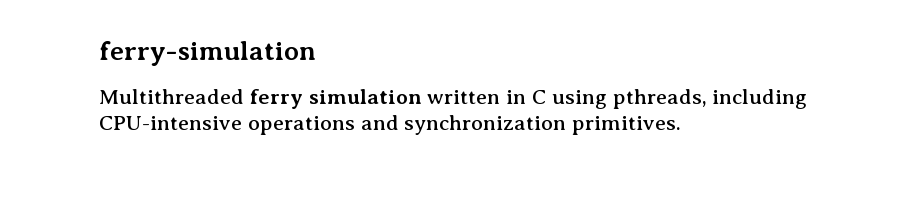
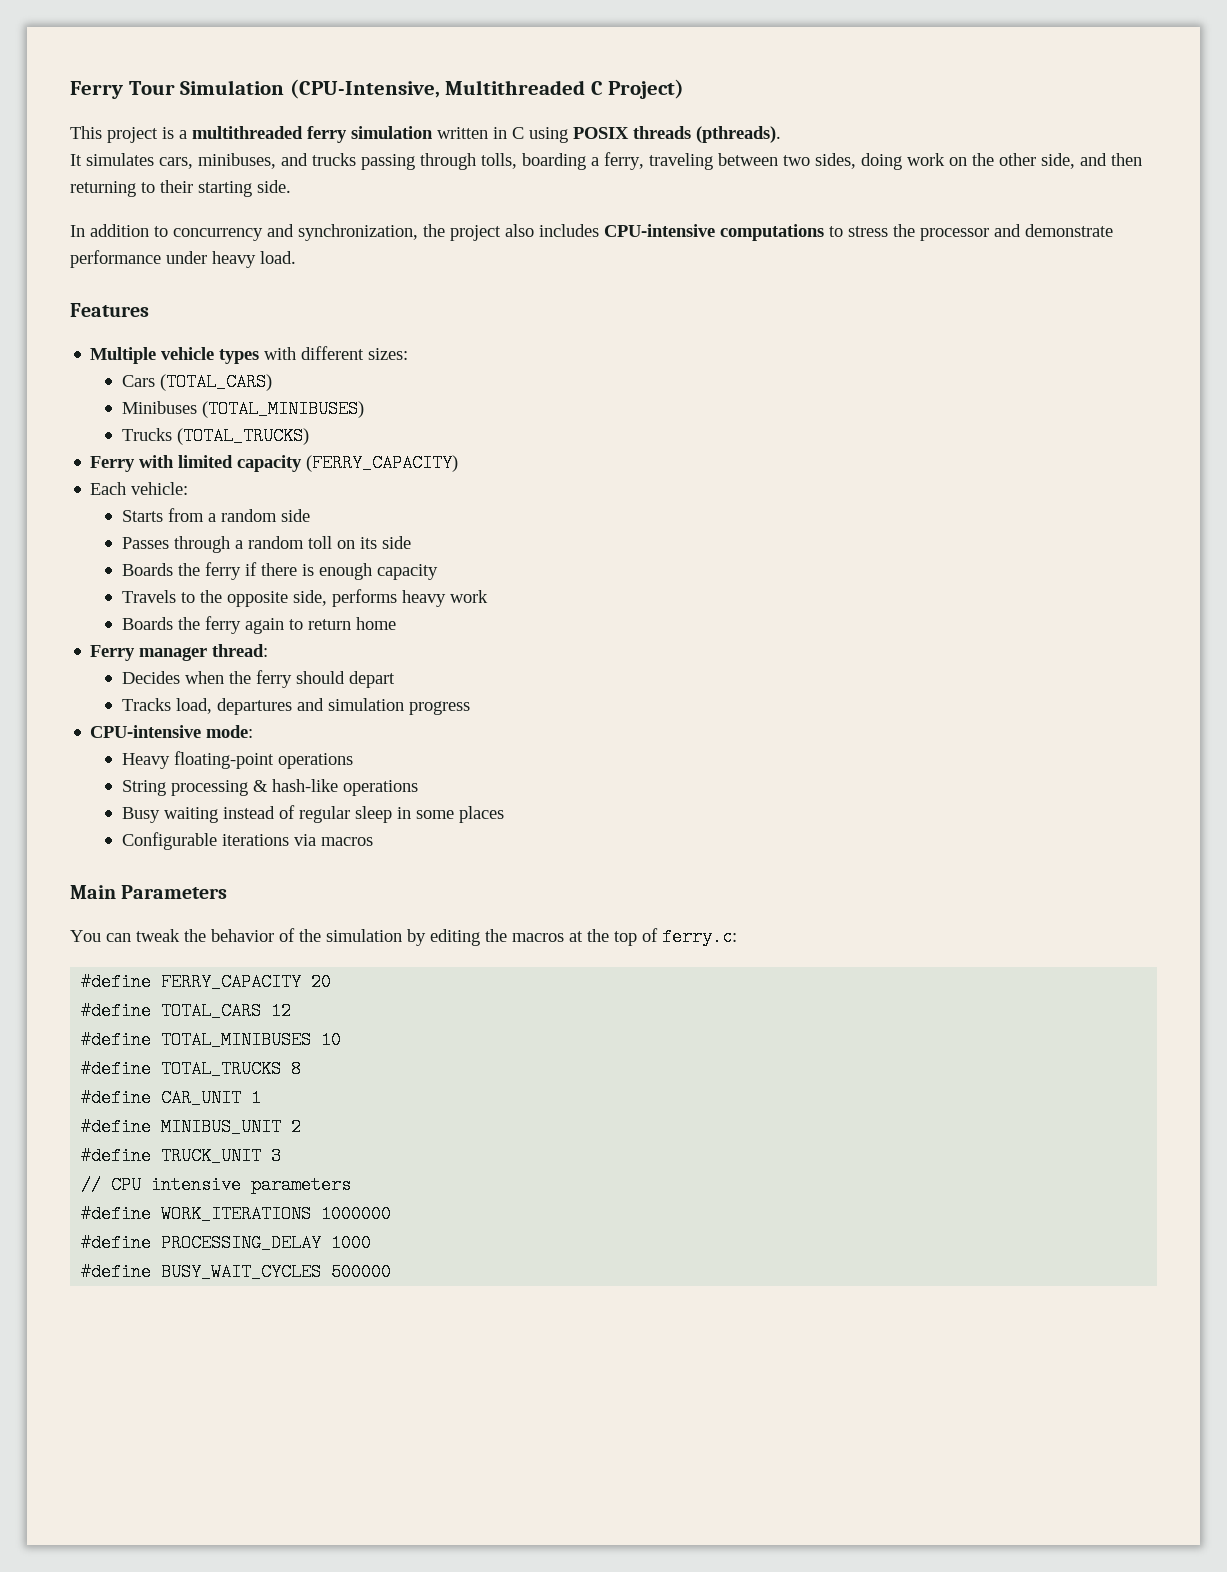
[99,41,316,66] [99,89,244,104] ferry-simulation // Multithreaded -> [70,79,685,99] [70,126,303,143] Ferry Tour Simulation (CPU-Intensive, Multithreaded C Project) // This project is a multithreaded
[612,89,808,109] [99,115,682,135] pthreads, including CPU-intensive operations and synchronization primitives. -> [573,126,781,143] [70,152,1142,170] [70,180,291,197] [70,224,1113,241] [70,250,296,268] [70,303,149,317] [90,346,409,364] [121,373,272,391] [121,400,364,418] [121,427,309,445] [90,454,459,472] [90,482,189,495] [121,508,310,522] [121,536,411,553] [121,562,438,580] [121,589,488,607] [121,616,396,634] [90,644,269,661] [121,670,395,688] [121,698,470,715] [90,725,254,738] [121,751,353,769] [121,779,418,796] [121,805,504,823] [121,832,373,850] [70,885,228,899] [70,928,737,946] [81,973,332,991] [81,1002,292,1020] [81,1031,342,1049] [81,1060,302,1078] [81,1089,262,1107] [81,1118,302,1136] [81,1147,282,1165] [81,1176,352,1194] [81,1205,392,1223] [81,1234,372,1252] [81,1263,392,1281] POSIX threads (pthreads). // It simulates cars, minibuses, and trucks passing through tolls, boarding a ferry, traveling between two sides, doing work on the other side, and then returning to their starting side. // In addition to concurrency and synchronization, the project also includes CPU-intensive computations to stress the processor and demonstrate performance under heavy load. // Features // Multiple vehicle types with different sizes: // Cars (TOTAL_CARS) // Minibuses (TOTAL_MINIBUSES) // Trucks (TOTAL_TRUCKS) // Ferry with limited capacity (FERRY_CAPACITY) // Each vehicle: // Starts from a random side // Passes through a random toll on its side // Boards the ferry if there is enough capacity // Travels to the opposite side, performs heavy work // Boards the ferry again to return home // Ferry manager thread: // Decides when the ferry should depart // Tracks load, departures and simulation progress // CPU-intensive mode: // Heavy floating-point operations // String processing & hash-like operations // Busy waiting instead of regular sleep in some places // Configurable iterations via macros // Main Parameters // You can tweak the behavior of the simulation by editing the macros at the top of ferry.c: // #define FERRY_CAPACITY 20 // #define TOTAL_CARS 12 // #define TOTAL_MINIBUSES 10 // #define TOTAL_TRUCKS 8 // #define CAR_UNIT 1 // #define MINIBUS_UNIT 2 // #define TRUCK_UNIT 3 // // CPU intensive parameters // #define WORK_ITERATIONS 1000000 // #define PROCESSING_DELAY 1000 // #define BUSY_WAIT_CYCLES 500000

